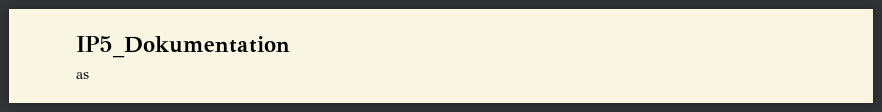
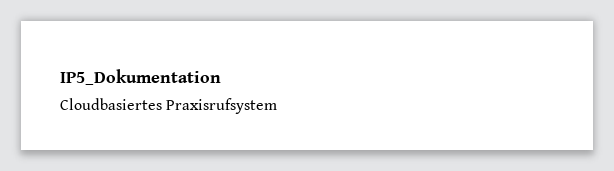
[76,72,89,79] as -> [60,98,278,114] Cloudbasiertes Praxisrufsystem

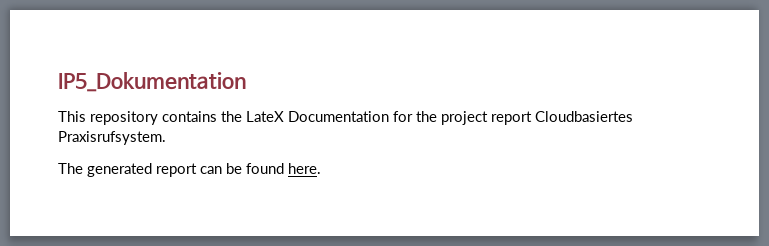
[60,98,278,114] Cloudbasiertes Praxisrufsystem -> [58,111,633,125] [58,131,166,145] [58,163,321,177] This repository contains the LateX Documentation for the project report Cloudbasiertes Praxisrufsystem. // The generated report can be found here.

